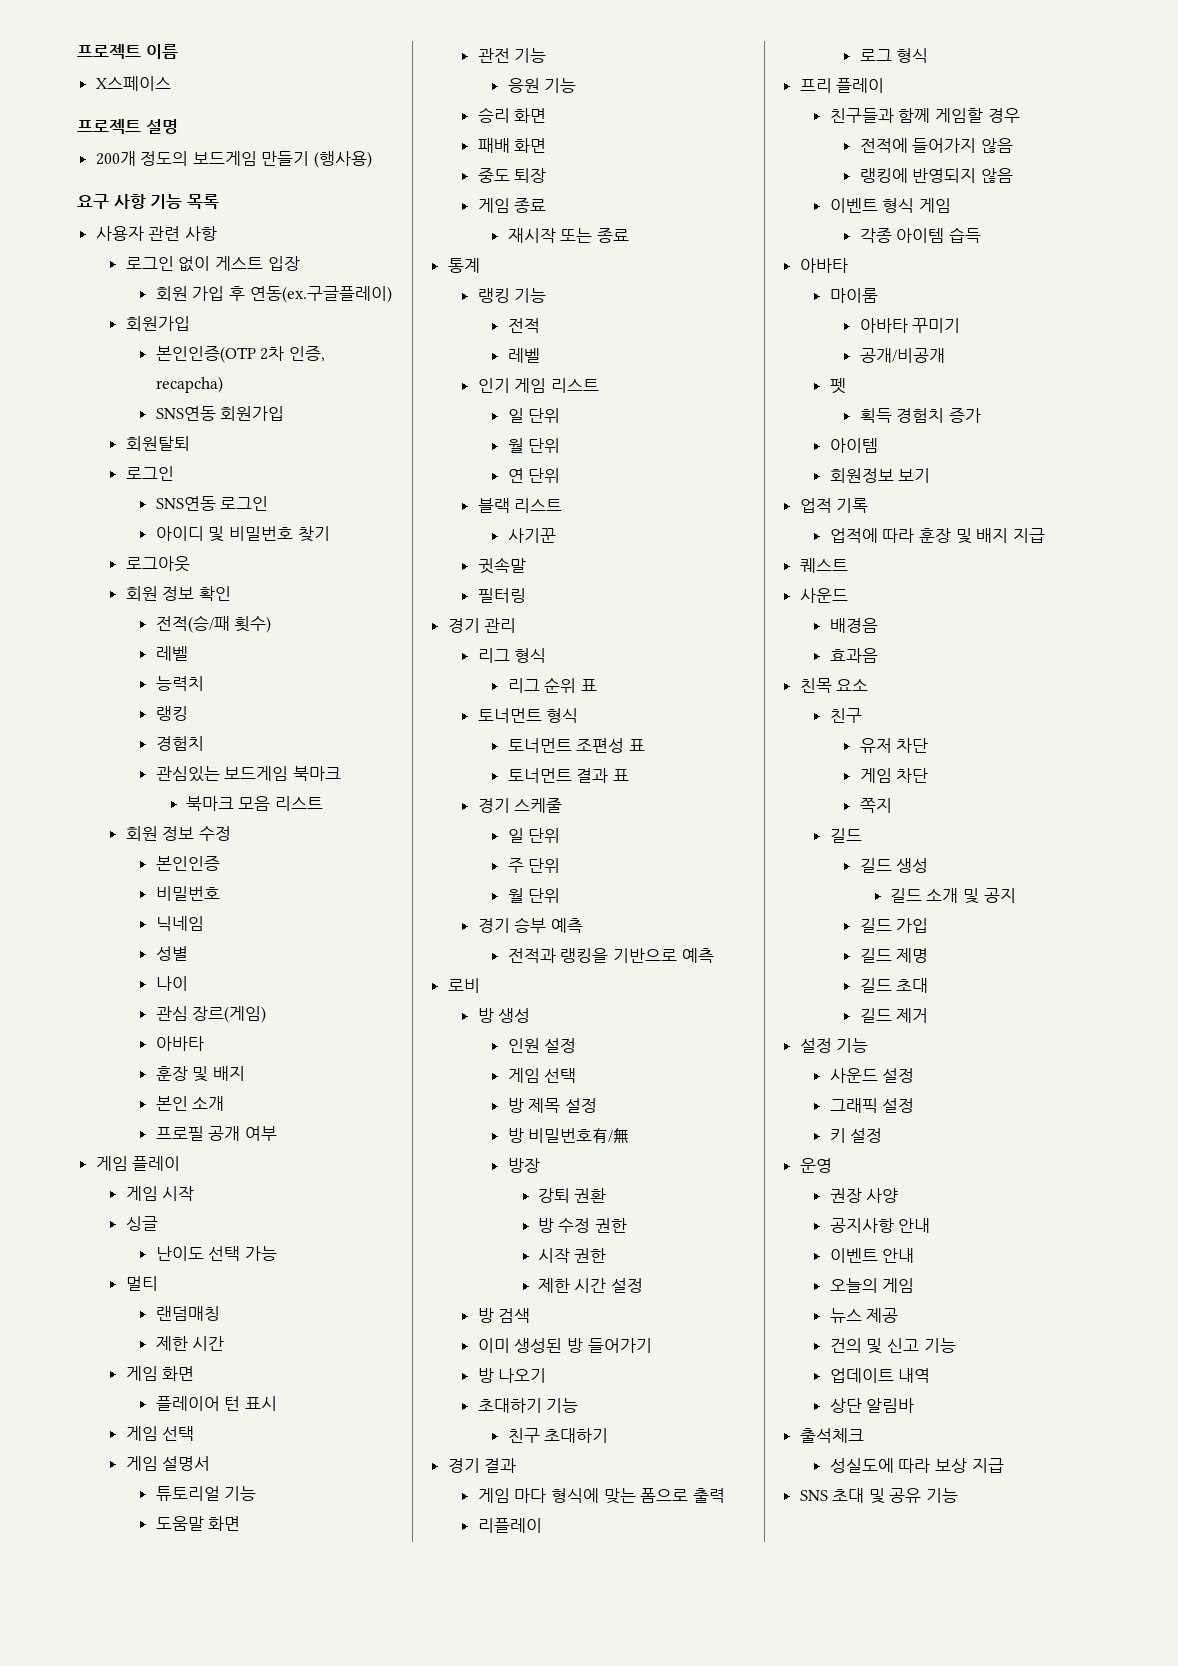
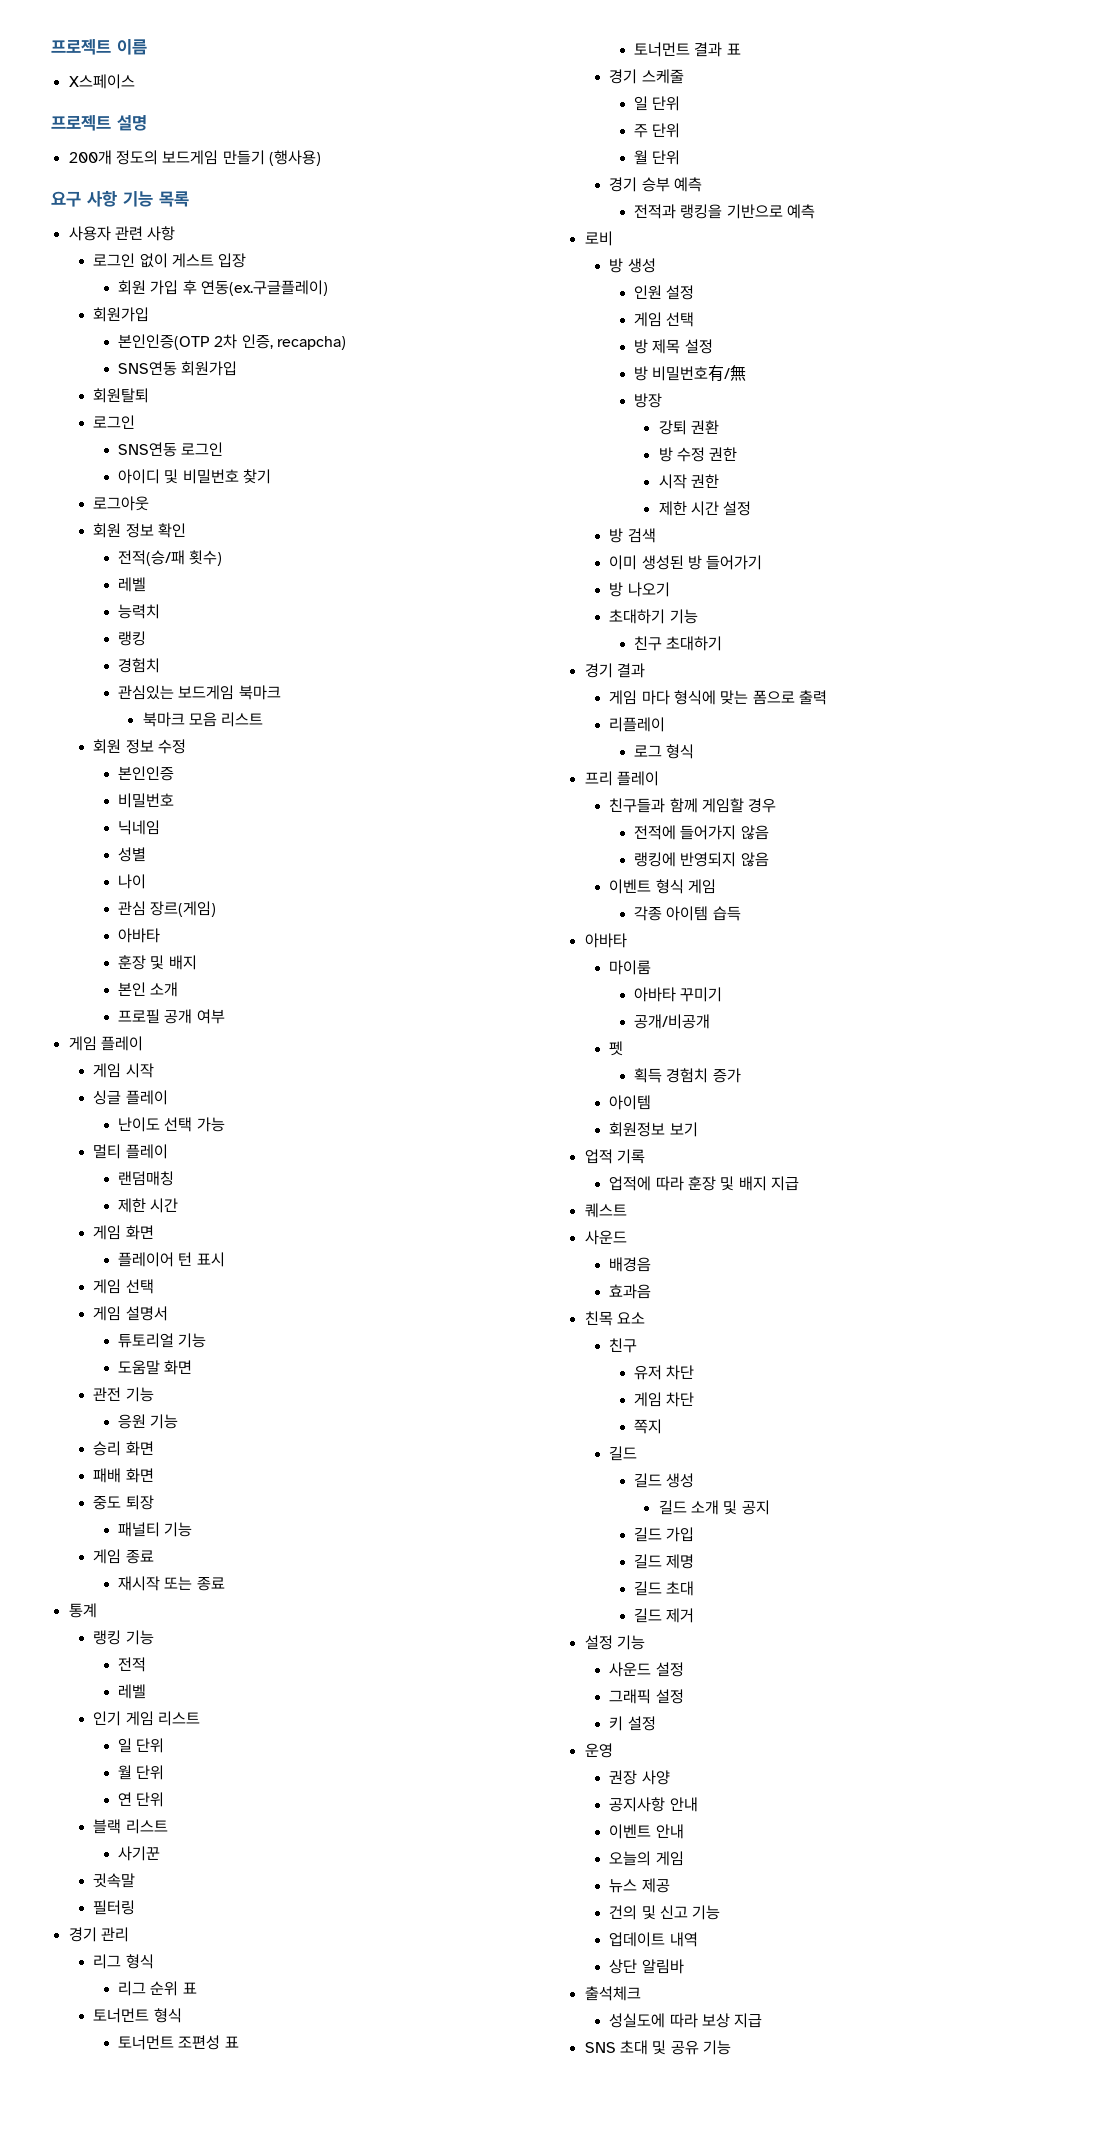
(158, 1223) none -> [125,1090,168,1105] 플레이
(158, 1283) none -> [125,1144,168,1159] 플레이
(547, 175) none -> [117,1522,193,1537] // 패널티 기능

